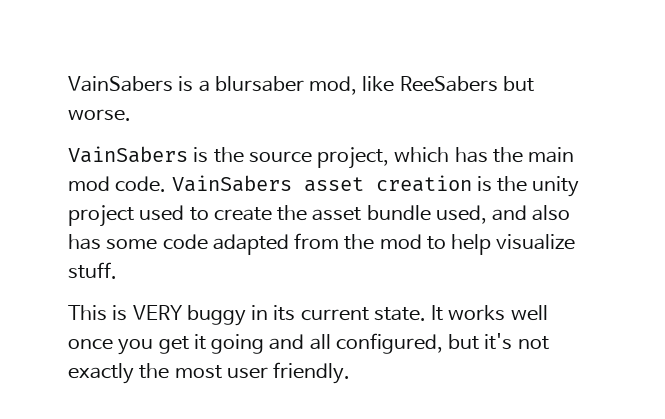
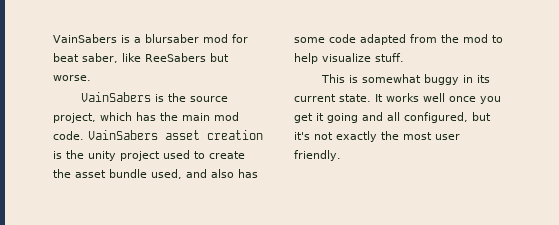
[309,76,358,95] mod, -> [203,34,248,43] [53,53,118,63] mod for beat saber,
[132,305,183,320] VERY -> [361,74,421,83] somewhat

